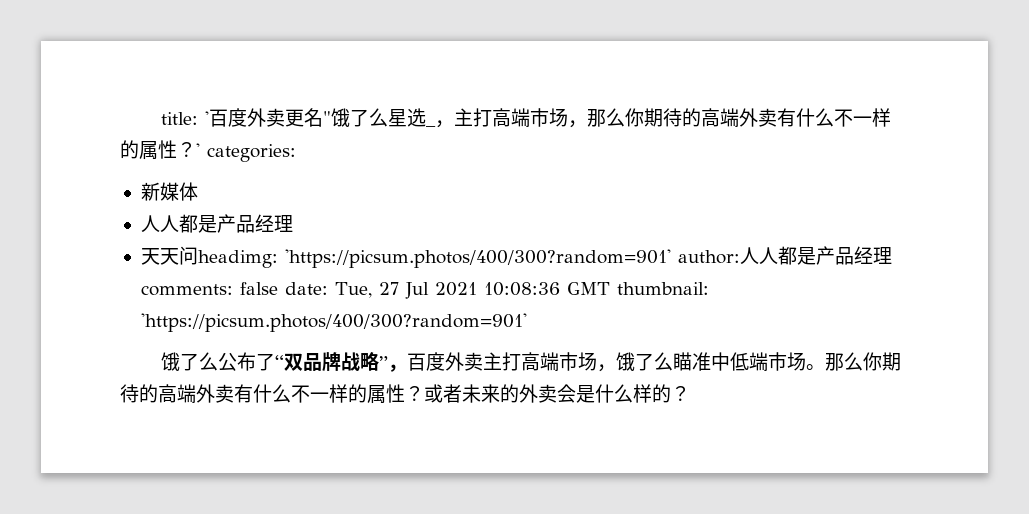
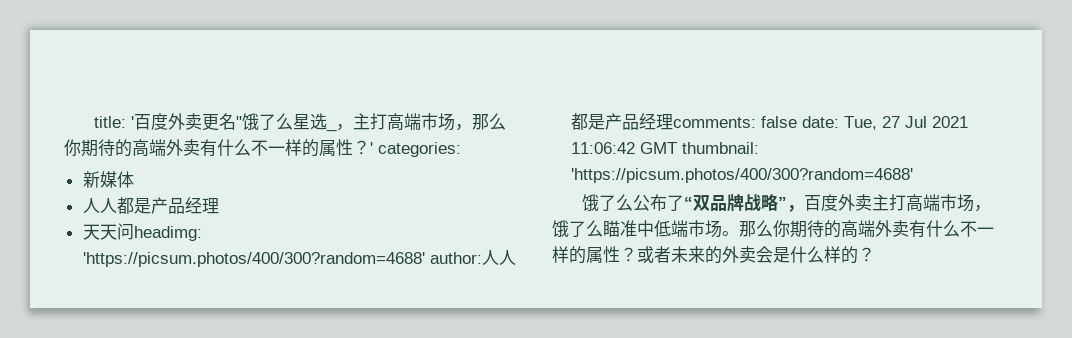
[284,249,671,268] 'https://picsum.photos/400/300?random=901' -> [82,252,425,267] 'https://picsum.photos/400/300?random=4688'
[483,282,560,296] 10:08:36 -> [570,142,635,154] 11:06:42
[140,313,527,332] 'https://picsum.photos/400/300?random=901' -> [570,168,913,183] 'https://picsum.photos/400/300?random=4688'

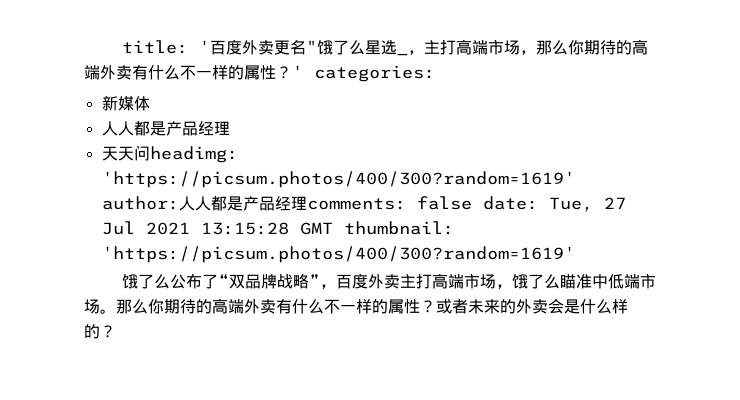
[82,252,425,267] 'https://picsum.photos/400/300?random=4688' -> [101,171,575,188] 'https://picsum.photos/400/300?random=1619'
[570,142,635,154] 11:06:42 -> [200,222,289,235] 13:15:28
[570,168,913,183] 'https://picsum.photos/400/300?random=4688' -> [101,246,575,263] 'https://picsum.photos/400/300?random=1619'

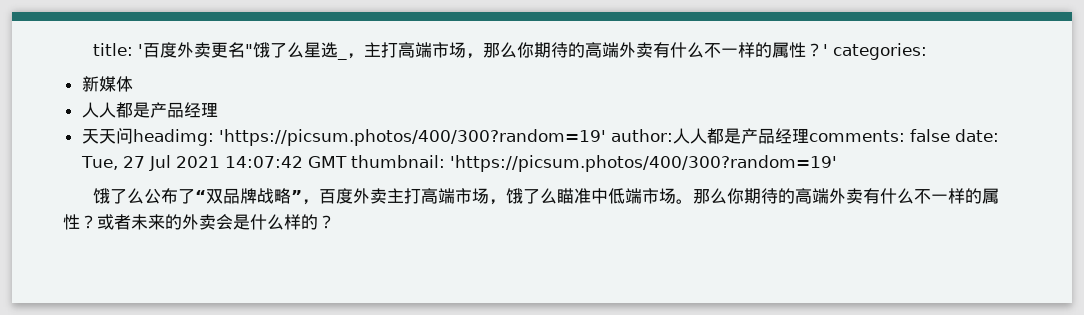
[101,171,575,188] 'https://picsum.photos/400/300?random=1619' -> [218,129,606,146] 'https://picsum.photos/400/300?random=19'
[200,222,289,235] 13:15:28 -> [224,156,303,168] 14:07:42
[101,246,575,263] 'https://picsum.photos/400/300?random=1619' -> [449,155,837,172] 'https://picsum.photos/400/300?random=19'

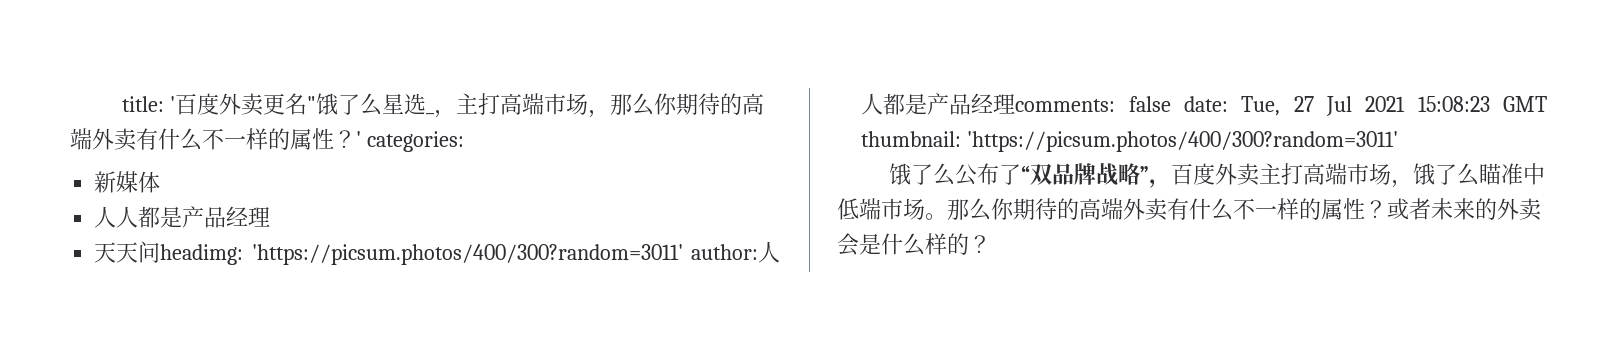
[218,129,606,146] 'https://picsum.photos/400/300?random=19' -> [251,244,683,265] 'https://picsum.photos/400/300?random=3011'
[224,156,303,168] 14:07:42 -> [1417,96,1490,112] 15:08:23
[449,155,837,172] 'https://picsum.photos/400/300?random=19' -> [967,131,1399,152] 'https://picsum.photos/400/300?random=3011'

